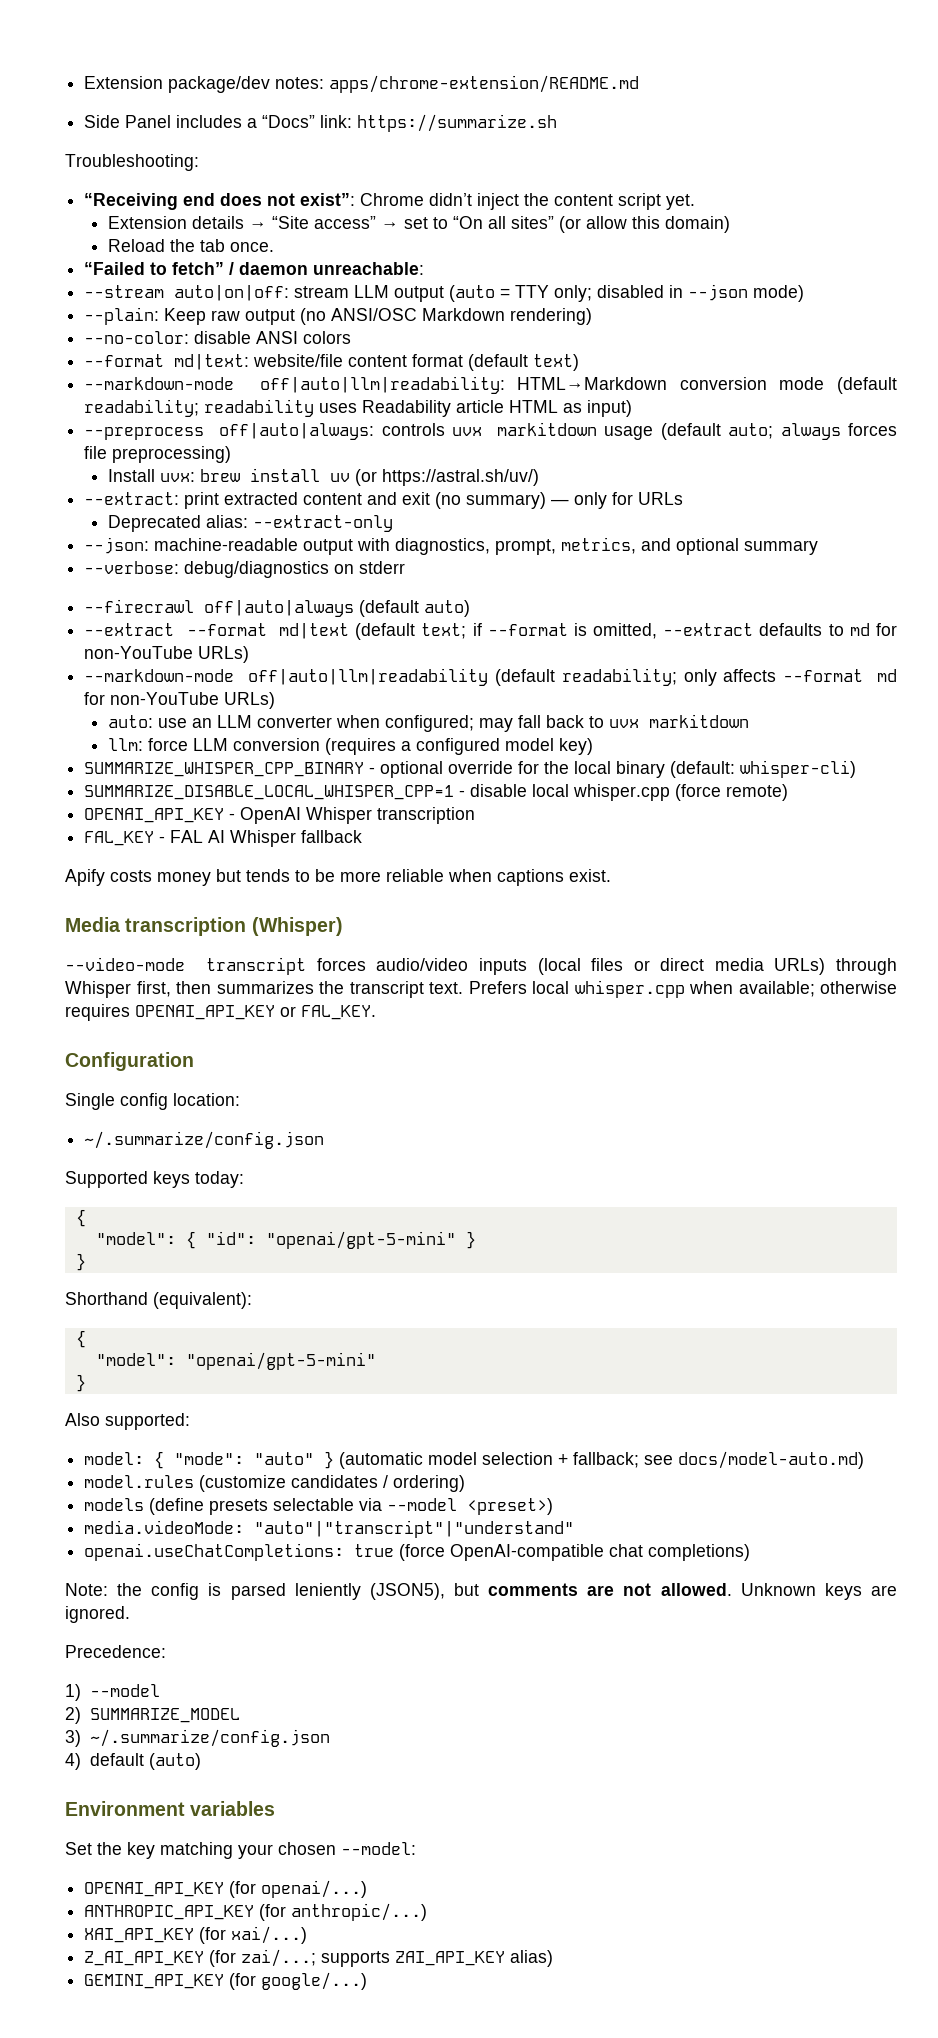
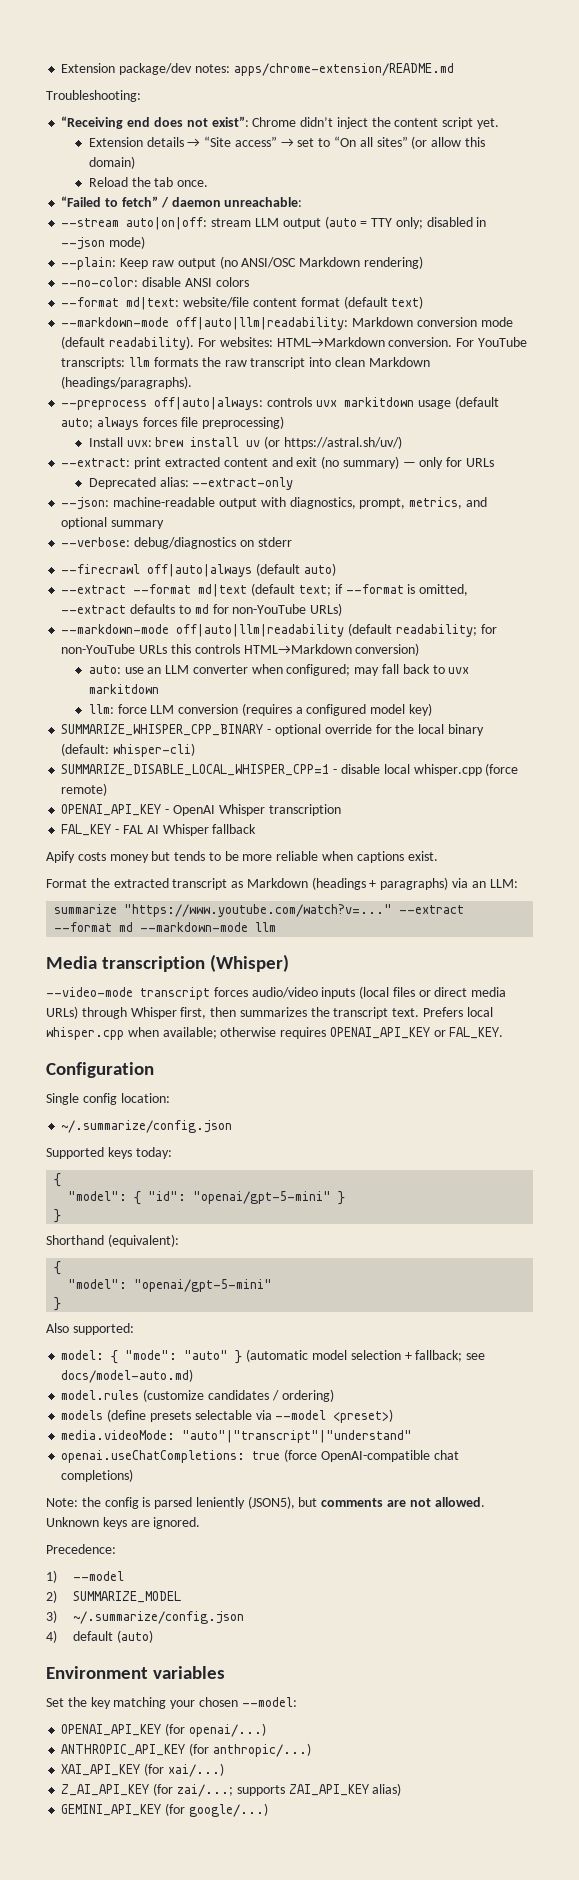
[84,114,558,132] // Side Panel includes a “Docs” link: https://summarize.sh -> (454, 69) none
[517,377,668,390] HTML→Markdown -> [352,317,414,327] Markdown
[84,399,633,417] readability; readability uses Readability article HTML as input) -> [109,336,527,350] [61,357,430,369] [61,376,193,389] readability). For websites: HTML→Markdown conversion. For YouTube transcripts: llm formats the raw transcript into clean Markdown (headings/paragraphs).
[683,669,897,686] [84,692,276,709] only affects --format md for non-YouTube URLs) -> [480,624,497,634] [61,643,420,656] for non-YouTube URLs this controls HTML→Markdown conversion)
(611, 875) none -> [46,877,518,890] [54,904,465,917] [54,922,277,932] // Format the extracted transcript as Markdown (headings + paragraphs) via an LLM: // summarize "https://www.youtube.com/watch?v=..." --extract --format md --markdown-mode llm

